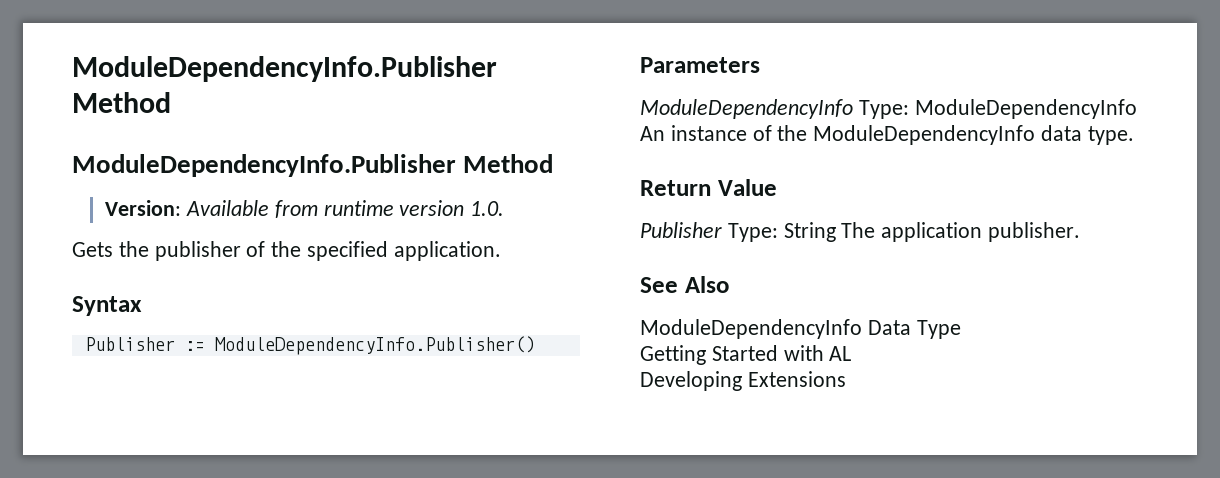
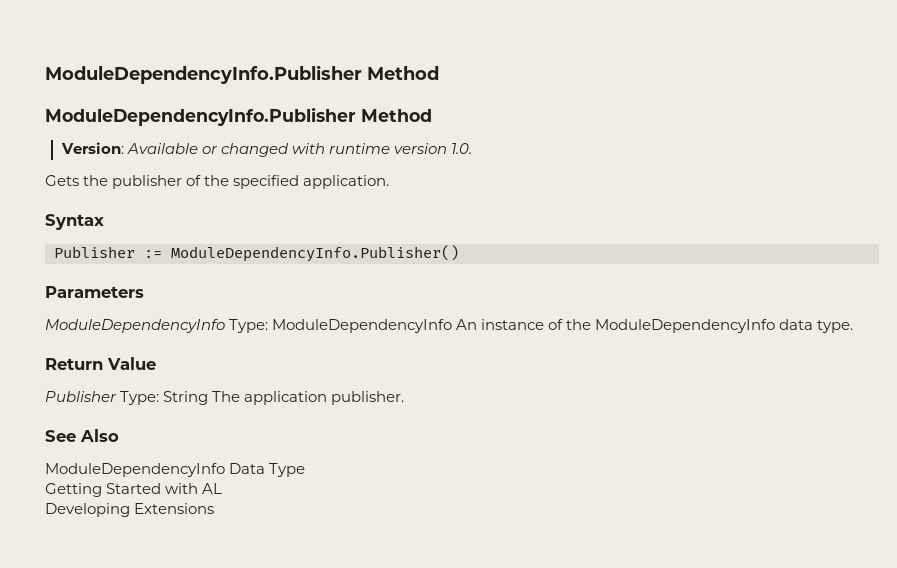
[274,200,318,218] from -> [201,143,325,157] or changed with

